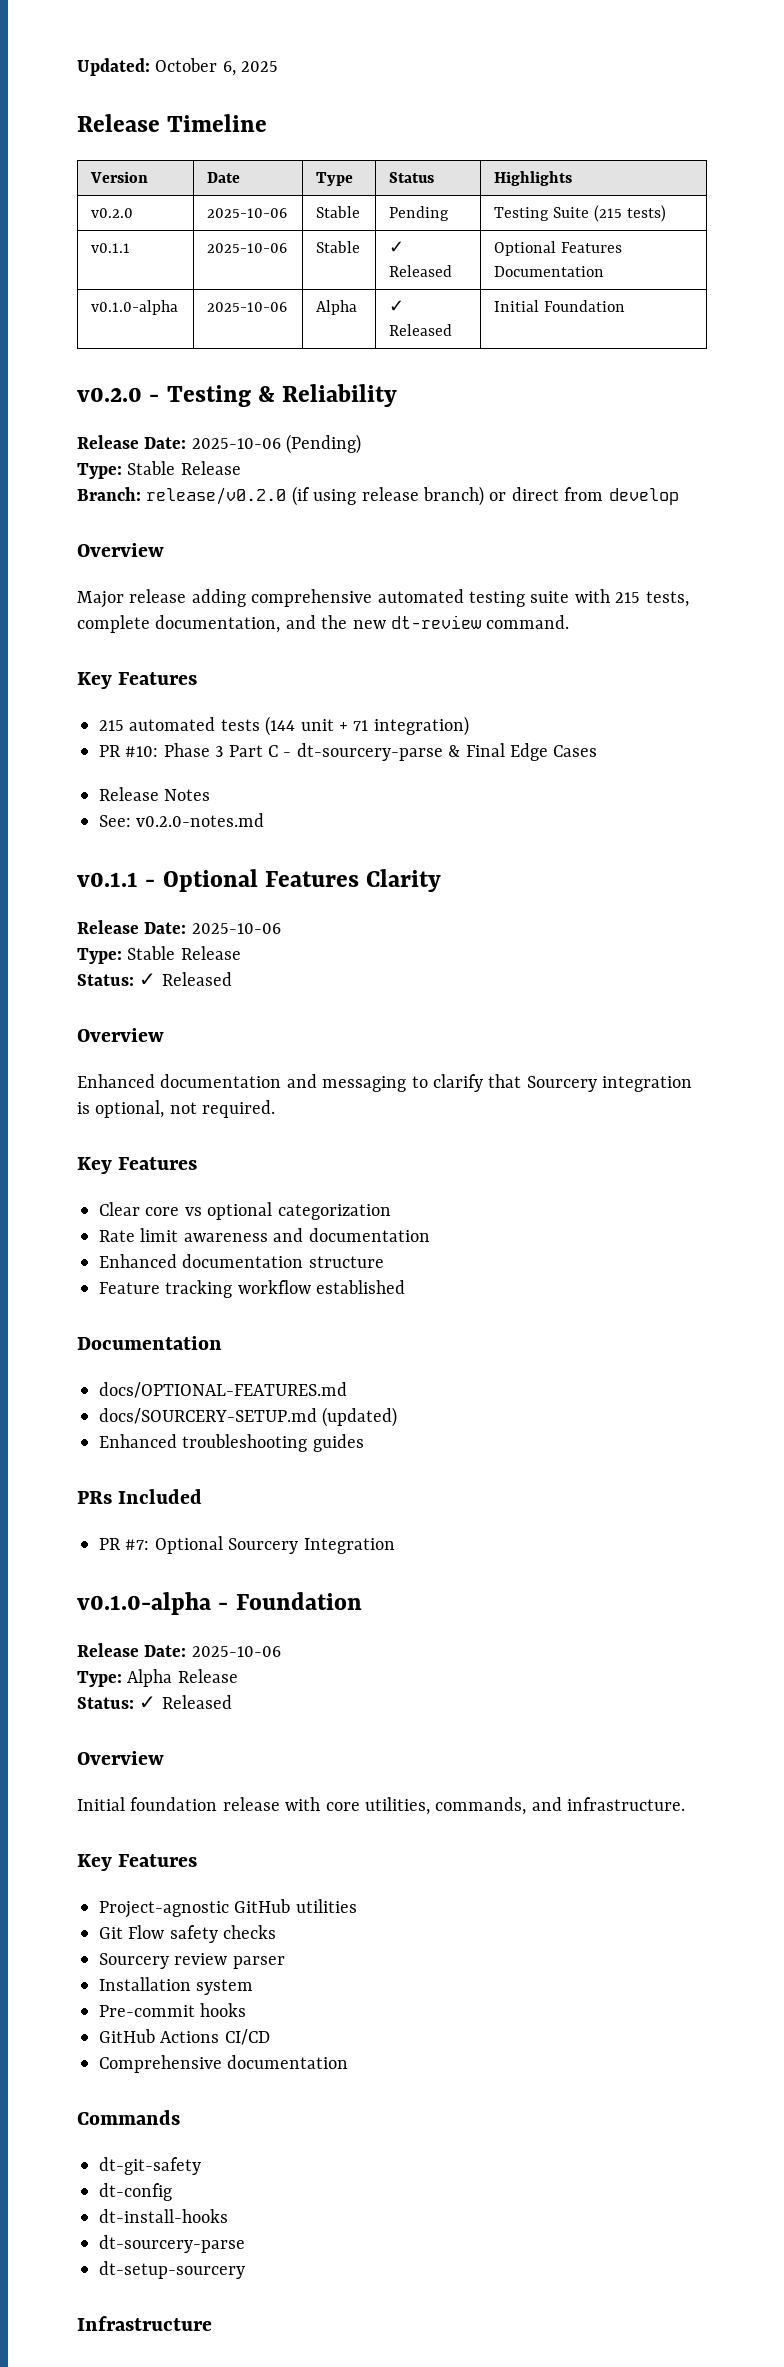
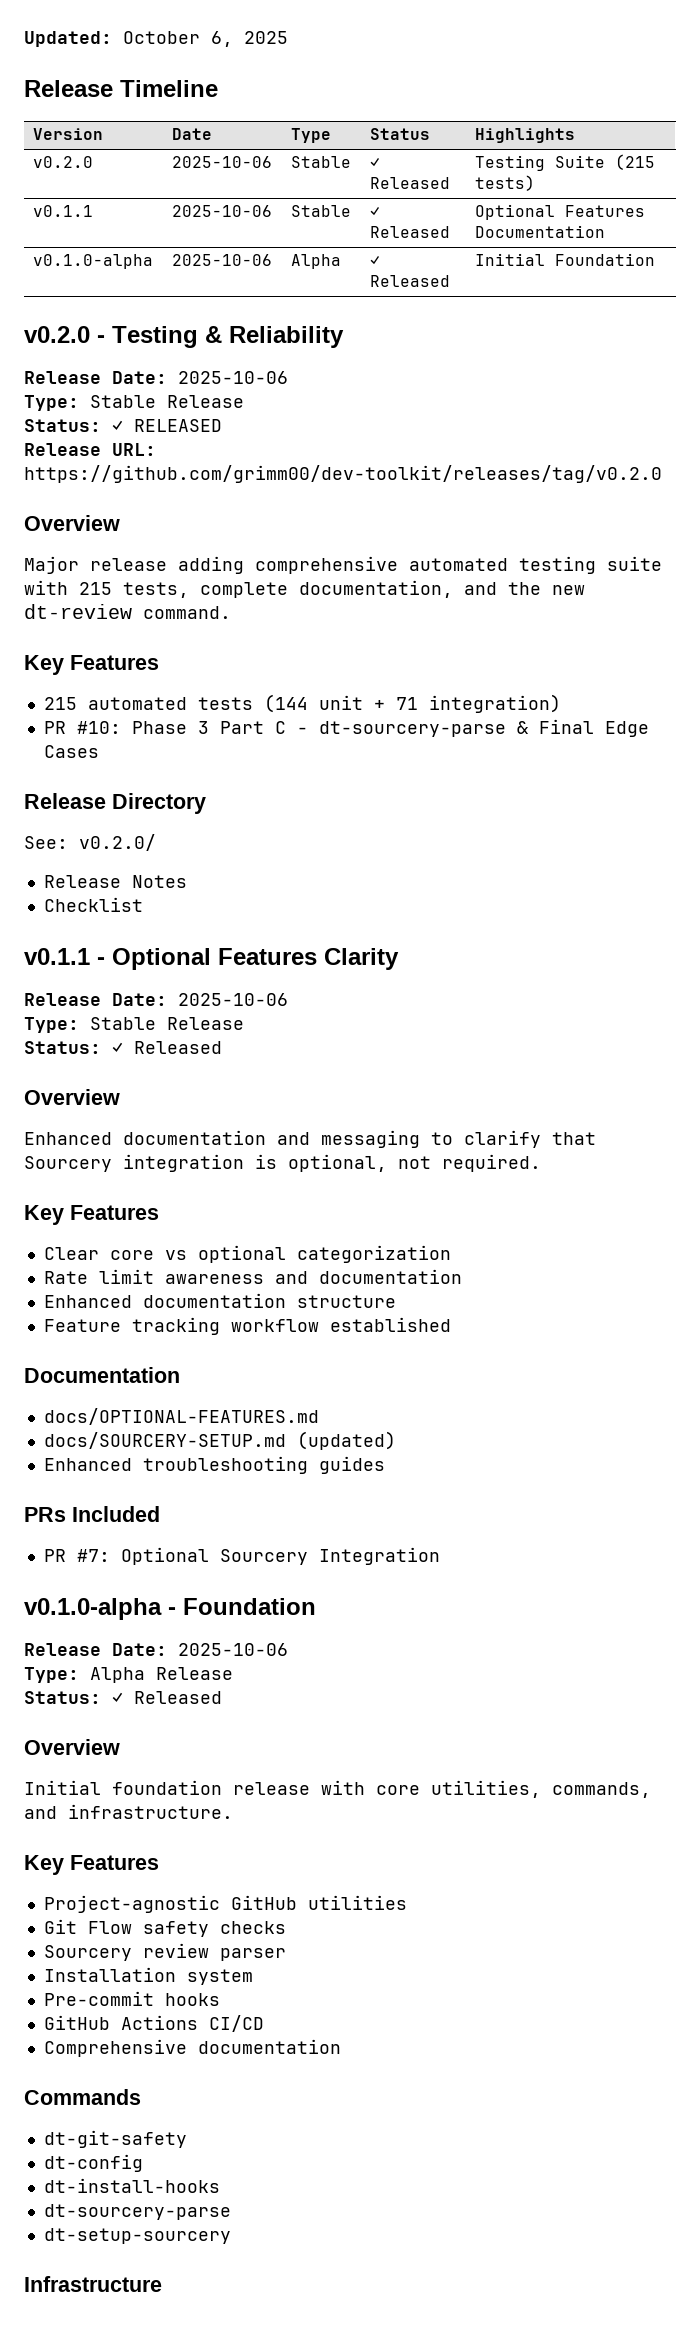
[389,206,450,221] Pending -> [370,158,381,168] [370,177,451,189] ✓ Released
[286,434,362,454] [77,461,241,479] [77,486,679,506] (Pending) // Type: Stable Release // Branch: release/v0.2.0 (if using release branch) or direct from develop -> [24,395,244,411] [24,419,222,432] [24,443,156,456] [24,465,662,483] // Type: Stable Release // Status: ✓ RELEASED // Release URL: https://github.com/grimm00/dev-toolkit/releases/tag/v0.2.0
(598, 751) none -> [24,793,206,814] [24,834,156,851] // Release Directory // See: v0.2.0/
[99,813,265,827] See: v0.2.0-notes.md -> [43,897,143,912] Checklist

